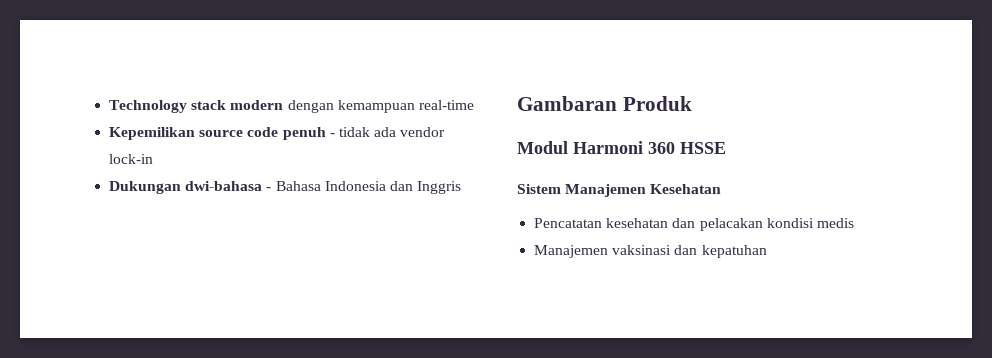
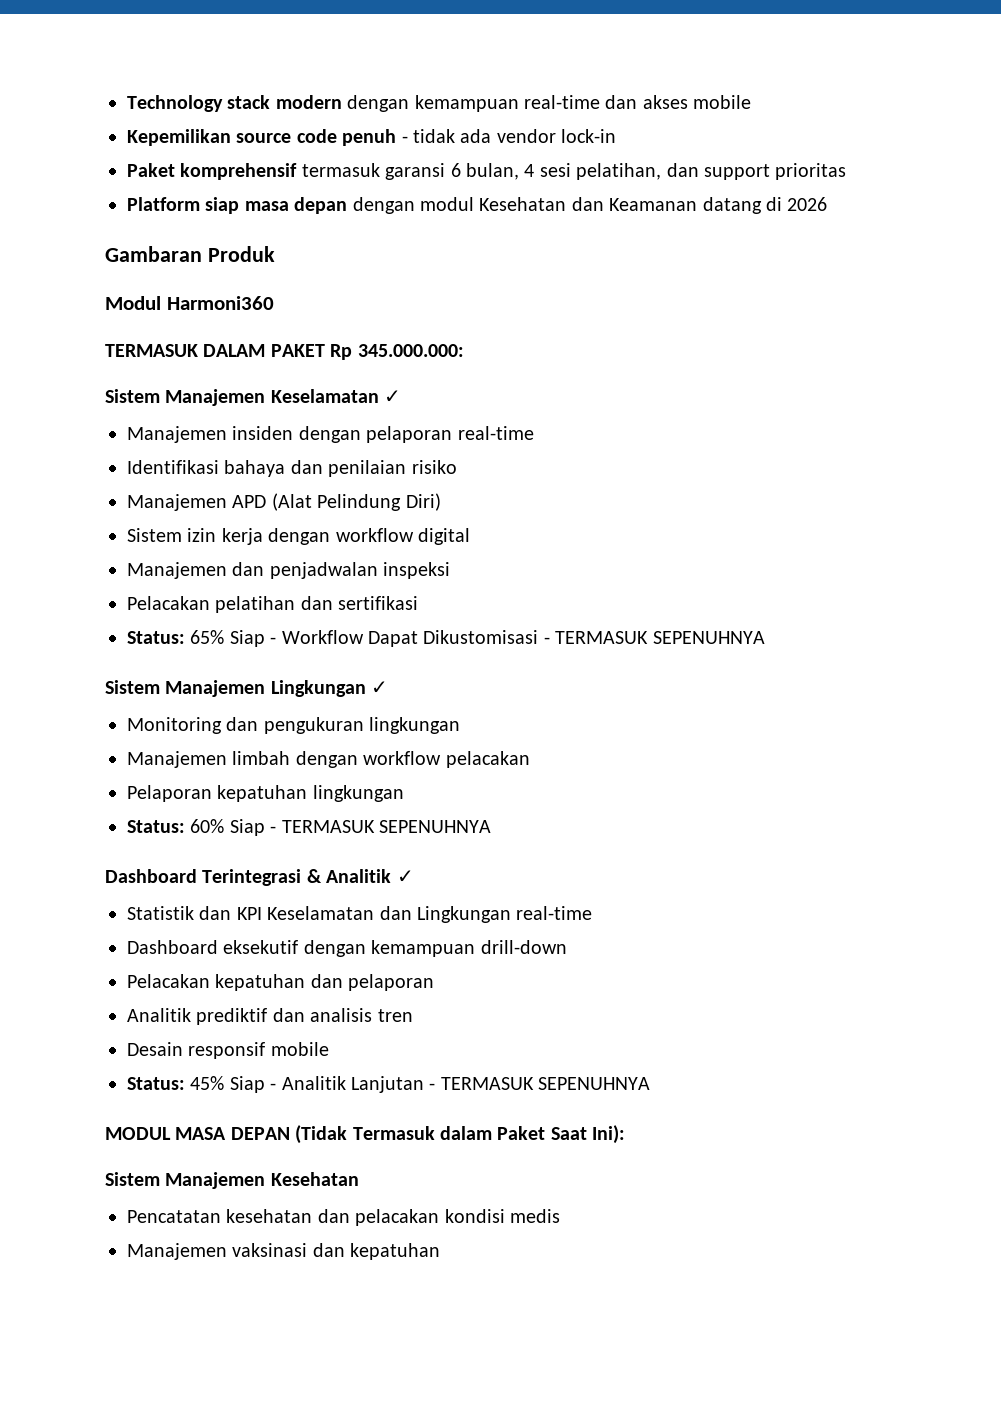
(474, 105) none -> [605,95,752,109] dan akses mobile
[109,181,462,194] [517,96,692,111] [517,141,726,154] Dukungan dwi-bahasa - Bahasa Indonesia dan Inggris // Gambaran Produk // Modul Harmoni 360 HSSE -> [127,163,847,180] [127,197,828,214] [105,246,275,262] [105,296,274,310] [105,344,464,360] [105,389,402,406] [127,426,534,443] [127,460,457,477] [127,493,441,511] [127,528,470,545] [127,562,451,579] [127,596,419,613] [127,630,765,647] [105,680,389,697] [127,717,461,734] [127,751,530,768] [127,785,404,802] [127,819,491,836] [105,869,414,886] [127,906,593,923] [127,940,567,957] [127,974,435,991] [127,1008,413,1025] [127,1042,329,1059] [127,1076,651,1093] [105,1125,626,1144] Paket komprehensif termasuk garansi 6 bulan, 4 sesi pelatihan, dan support prioritas // Platform siap masa depan dengan modul Kesehatan dan Keamanan datang di 2026 // Gambaran Produk // Modul Harmoni360 // TERMASUK DALAM PAKET Rp 345.000.000: // Sistem Manajemen Keselamatan ✓ // Manajemen insiden dengan pelaporan real-time // Identifikasi bahaya dan penilaian risiko // Manajemen APD (Alat Pelindung Diri) // Sistem izin kerja dengan workflow digital // Manajemen dan penjadwalan inspeksi // Pelacakan pelatihan dan sertifikasi // Status: 65% Siap - Workflow Dapat Dikustomisasi - TERMASUK SEPENUHNYA // Sistem Manajemen Lingkungan ✓ // Monitoring dan pengukuran lingkungan // Manajemen limbah dengan workflow pelacakan // Pelaporan kepatuhan lingkungan // Status: 60% Siap - TERMASUK SEPENUHNYA // Dashboard Terintegrasi & Analitik ✓ // Statistik dan KPI Keselamatan dan Lingkungan real-time // Dashboard eksekutif dengan kemampuan drill-down // Pelacakan kepatuhan dan pelaporan // Analitik prediktif dan analisis tren // Desain responsif mobile // Status: 45% Siap - Analitik Lanjutan - TERMASUK SEPENUHNYA // MODUL MASA DEPAN (Tidak Termasuk dalam Paket Saat Ini):

